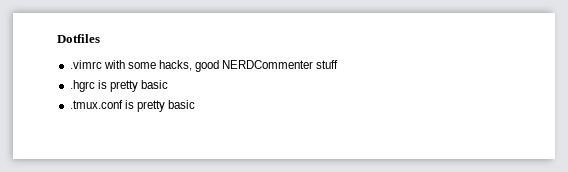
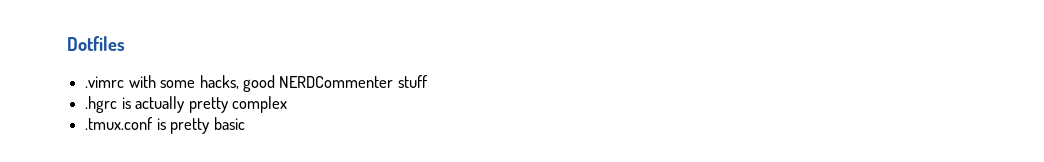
[109,80,168,92] pretty basic -> [135,96,287,113] actually pretty complex

